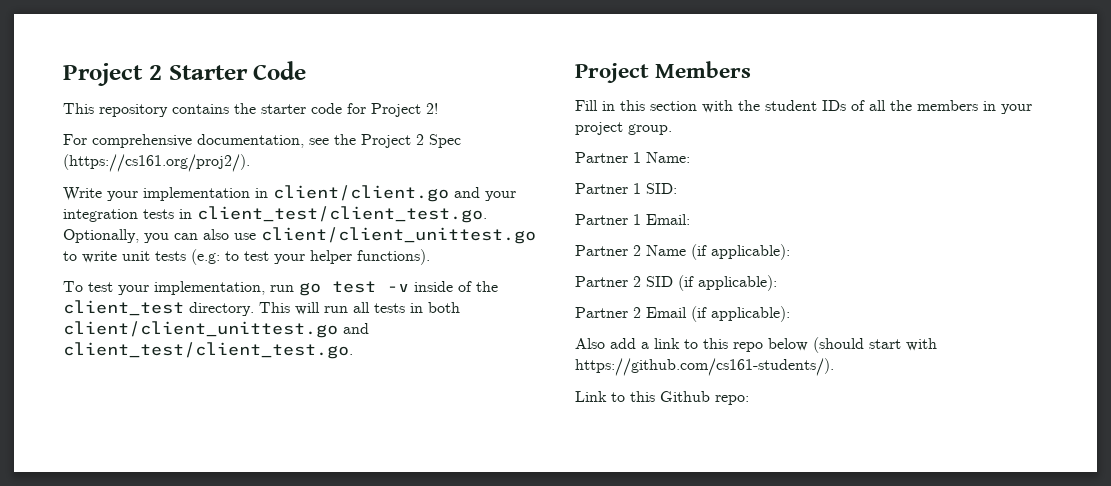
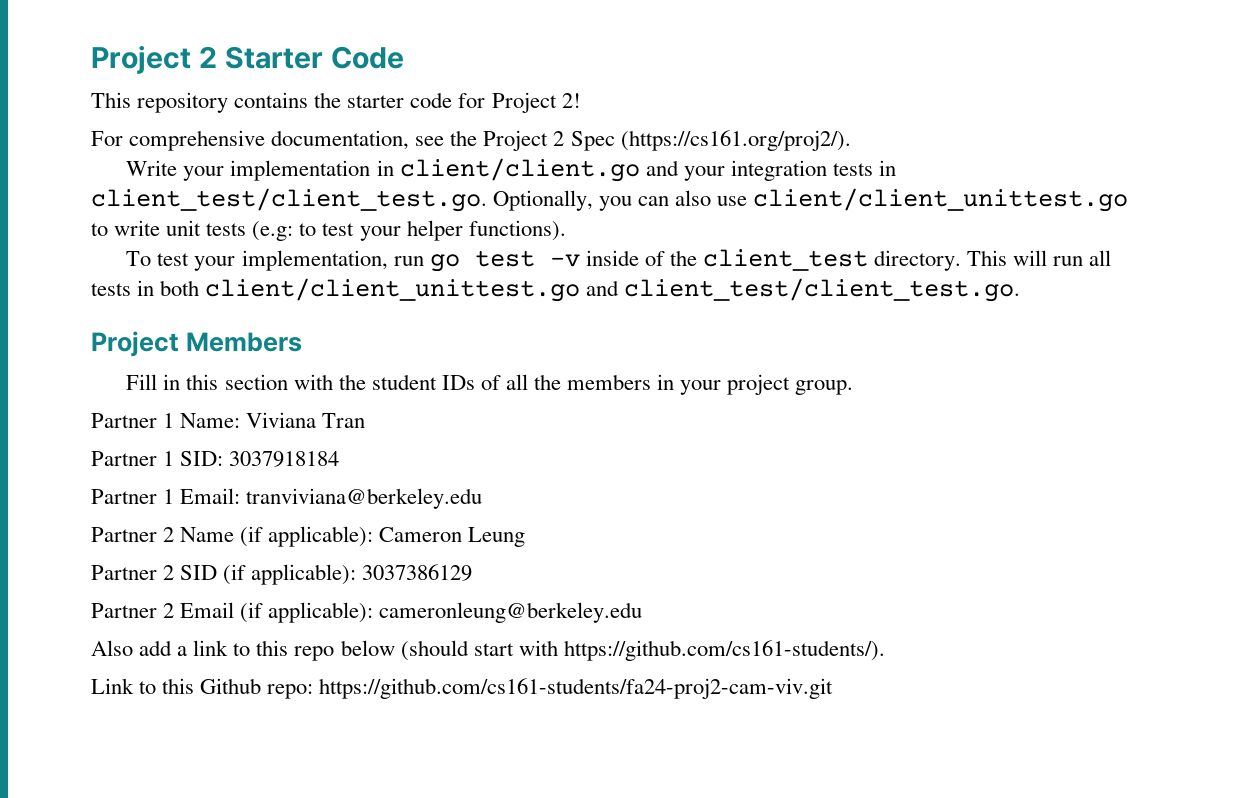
(690, 157) none -> [246,412,366,428] Viviana Tran
(677, 188) none -> [229,451,340,467] 3037918184
(690, 219) none -> [246,488,483,509] tranviviana@berkeley.edu
(790, 252) none -> [379,527,526,547] Cameron Leung
(777, 283) none -> [362,564,473,581] 3037386129
(790, 314) none -> [379,602,643,623] cameronleung@berkeley.edu
(749, 400) none -> [319,678,834,699] https://github.com/cs161-students/fa24-proj2-cam-viv.git

